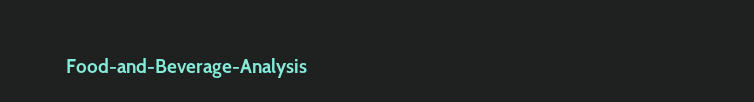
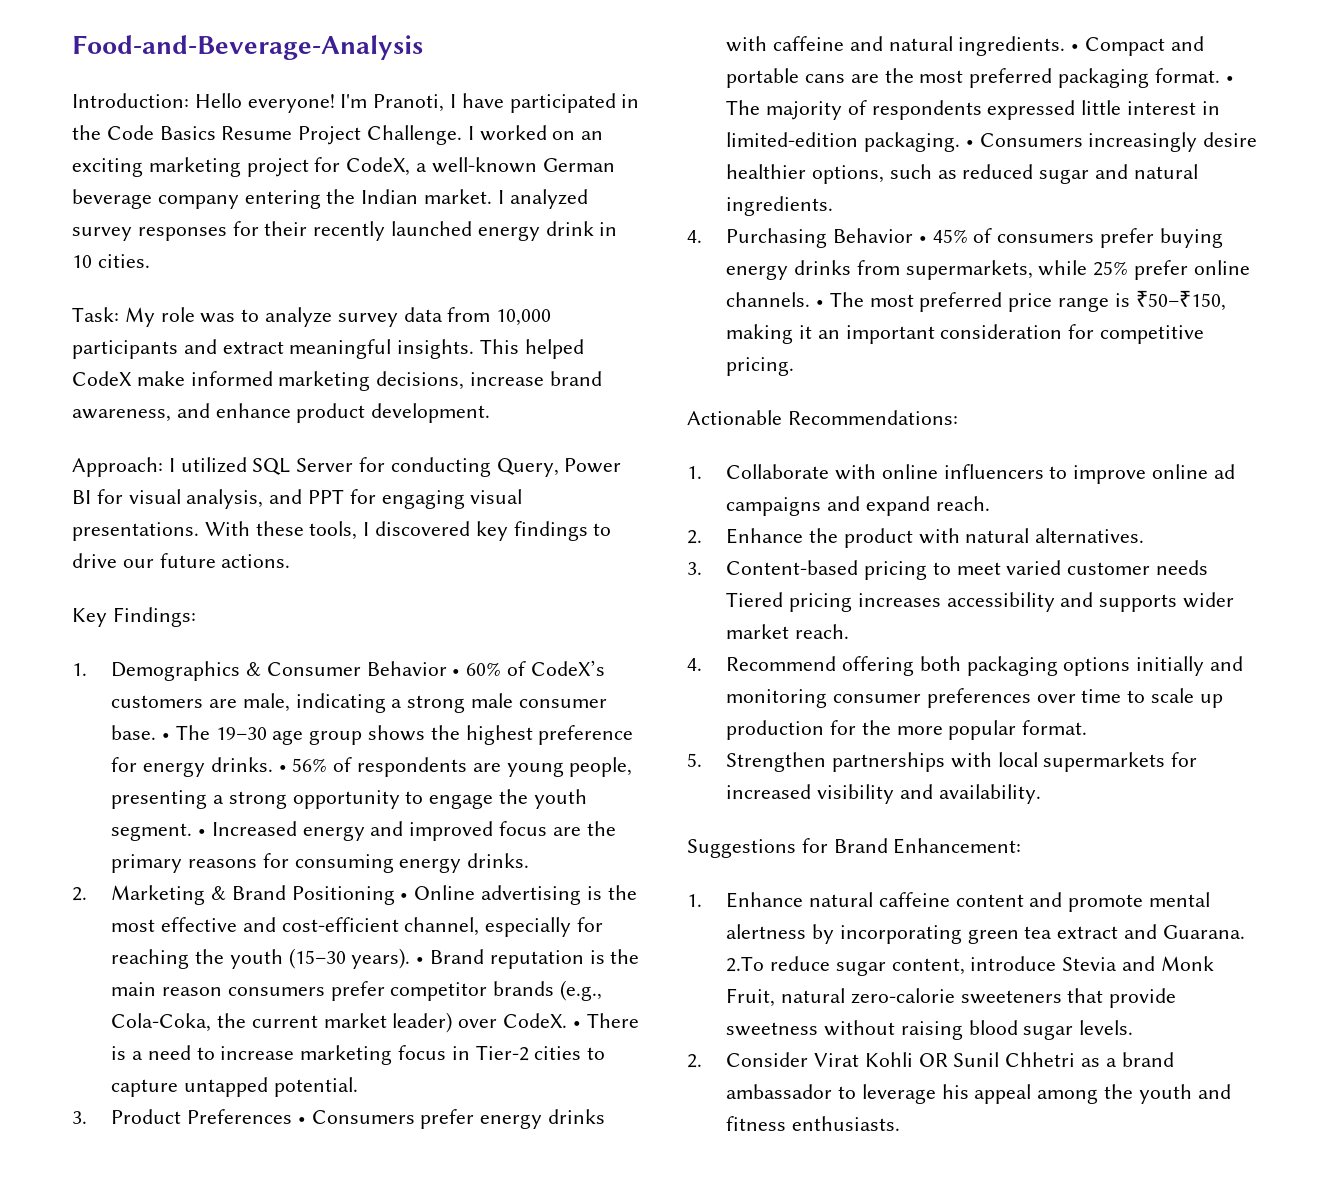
(307, 68) none -> [72,93,640,113] [72,125,604,145] [72,157,615,177] [72,189,588,209] [72,221,618,241] [72,254,150,268] [72,307,552,327] [72,339,584,359] [72,371,602,391] [72,403,491,423] [72,457,622,477] [72,489,523,509] [72,521,612,541] [72,553,291,568] [72,607,196,627] [72,660,605,681] [111,693,607,713] [111,725,634,745] [111,757,633,777] [111,789,587,809] [111,821,616,841] [111,853,530,873] [72,885,637,905] [111,917,604,937] [111,948,640,969] [111,980,603,1001] [111,1012,639,1033] [111,1045,606,1065] [111,1077,358,1097] [72,1109,606,1129] [726,36,1204,56] [726,68,1234,88] [726,100,1220,120] [726,132,1258,152] [726,164,1198,184] [726,196,834,216] [687,228,1223,248] [726,260,1250,280] [726,290,1226,312] [726,324,1205,344] [726,357,795,376] [687,410,958,425] [687,464,1235,484] [726,496,990,516] [687,528,1145,548] [687,560,1209,580] [726,592,1235,612] [726,624,850,639] [687,656,1244,676] [726,688,1223,708] [726,720,1088,740] [687,752,1198,772] [726,784,1041,804] [687,838,1022,858] [687,892,1211,912] [726,924,1245,944] [726,956,1214,976] [726,988,1177,1008] [726,1020,1134,1040] [687,1052,1174,1068] [726,1084,1231,1104] [726,1116,901,1131] // Introduction: Hello everyone! I'm Pranoti, I have participated in the Code Basics Resume Project Challenge. I worked on an exciting marketing project for CodeX, a well-known German beverage company entering the Indian market. I analyzed survey responses for their recently launched energy drink in 10 cities. // Task: My role was to analyze survey data from 10,000 participants and extract meaningful insights. This helped CodeX make informed marketing decisions, increase brand awareness, and enhance product development. // Approach: I utilized SQL Server for conducting Query, Power BI for visual analysis, and PPT for engaging visual presentations. With these tools, I discovered key findings to drive our future actions. // Key Findings: // 1. Demographics & Consumer Behavior • 60% of CodeX’s customers are male, indicating a strong male consumer base. • The 19–30 age group shows the highest preference for energy drinks. • 56% of respondents are young people, presenting a strong opportunity to engage the youth segment. • Increased energy and improved focus are the primary reasons for consuming energy drinks. // 2. Marketing & Brand Positioning • Online advertising is the most effective and cost-efficient channel, especially for reaching the youth (15–30 years). • Brand reputation is the main reason consumers prefer competitor brands (e.g., Cola-Coka, the current market leader) over CodeX. • There is a need to increase marketing focus in Tier-2 cities to capture untapped potential. // 3. Product Preferences • Consumers prefer energy drinks with caffeine and natural ingredients. • Compact and portable cans are the most preferred packaging format. • The majority of respondents expressed little interest in limited-edition packaging. • Consumers increasingly desire healthier options, such as reduced sugar and natural ingredients. // 4. Purchasing Behavior • 45% of consumers prefer buying energy drinks from supermarkets, while 25% prefer online channels. • The most preferred price range is ₹50–₹150, making it an important consideration for competitive pricing. // Actionable Recommendations: // 1. Collaborate with online influencers to improve online ad campaigns and expand reach. // 2. Enhance the product with natural alternatives. // 3. Content-based pricing to meet varied customer needs Tiered pricing increases accessibility and supports wider market reach. // 4. Recommend offering both packaging options initially and monitoring consumer preferences over time to scale up production for the more popular format. // 5. Strengthen partnerships with local supermarkets for increased visibility and availability. // Suggestions for Brand Enhancement: // 1. Enhance natural caffeine content and promote mental alertness by incorporating green tea extract and Guarana. 2.To reduce sugar content, introduce Stevia and Monk Fruit, natural zero-calorie sweeteners that provide sweetness without raising blood sugar levels. // 2. Consider Virat Kohli OR Sunil Chhetri as a brand ambassador to leverage his appeal among the youth and fitness enthusiasts.

